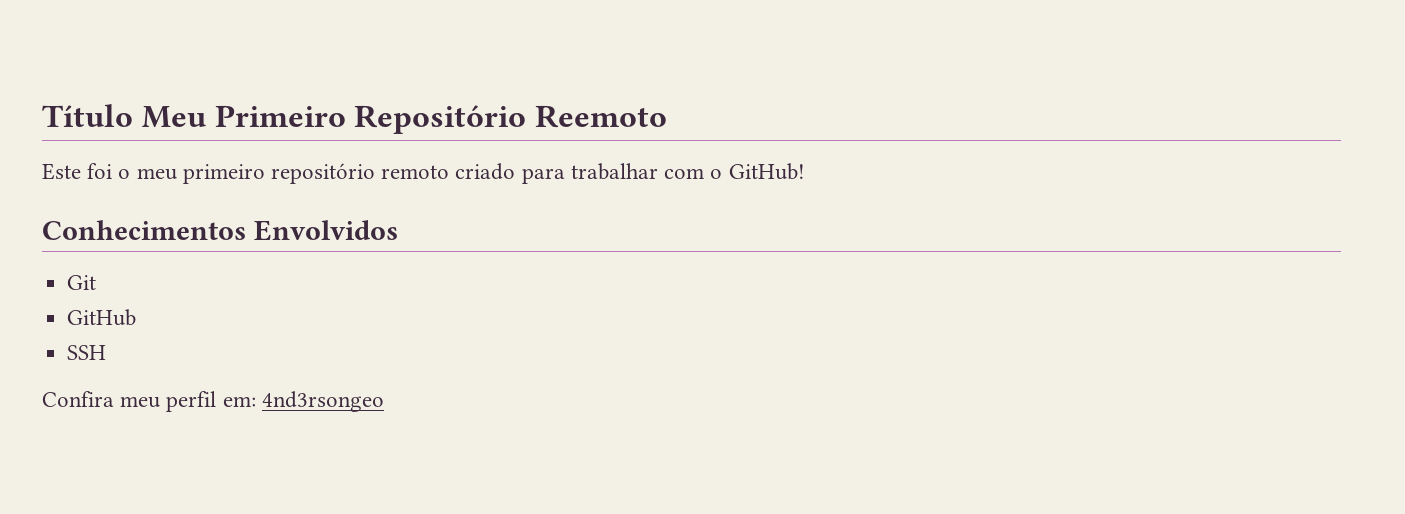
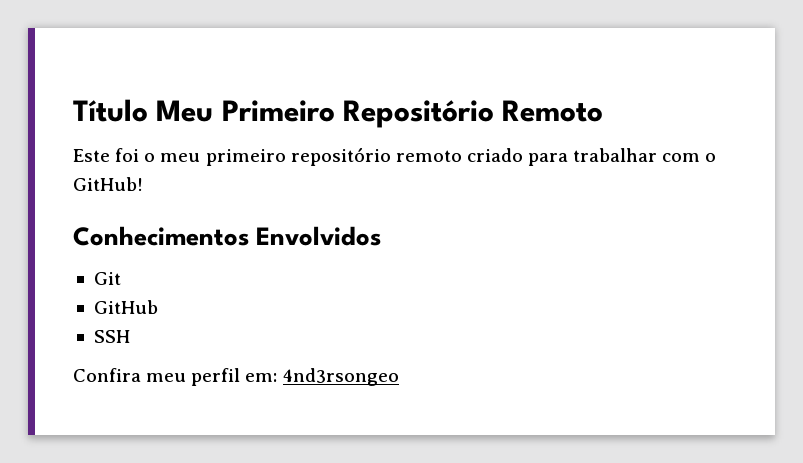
[535,105,668,128] Reemoto -> [502,100,604,122] Remoto

